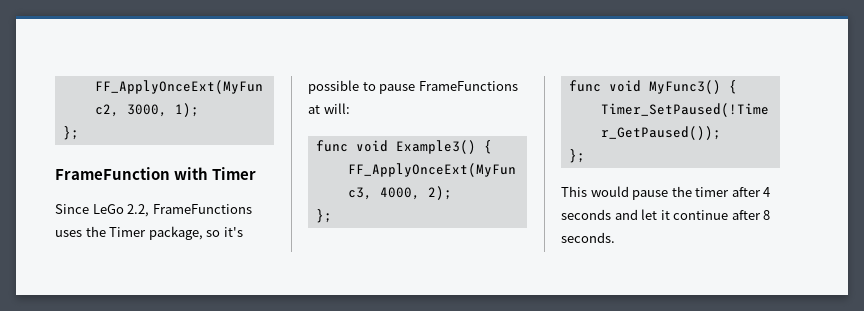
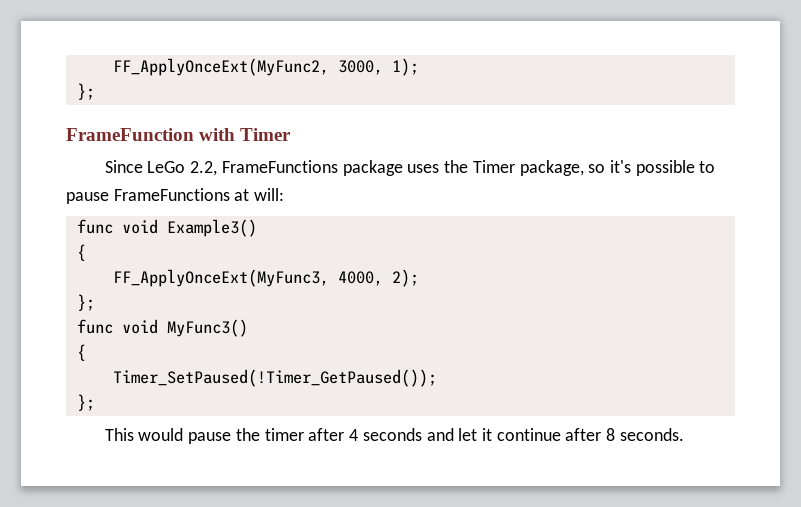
(252, 209) none -> [342,160,403,176] package
(476, 147) none -> (257, 228) //
(721, 87) none -> (248, 328) //

